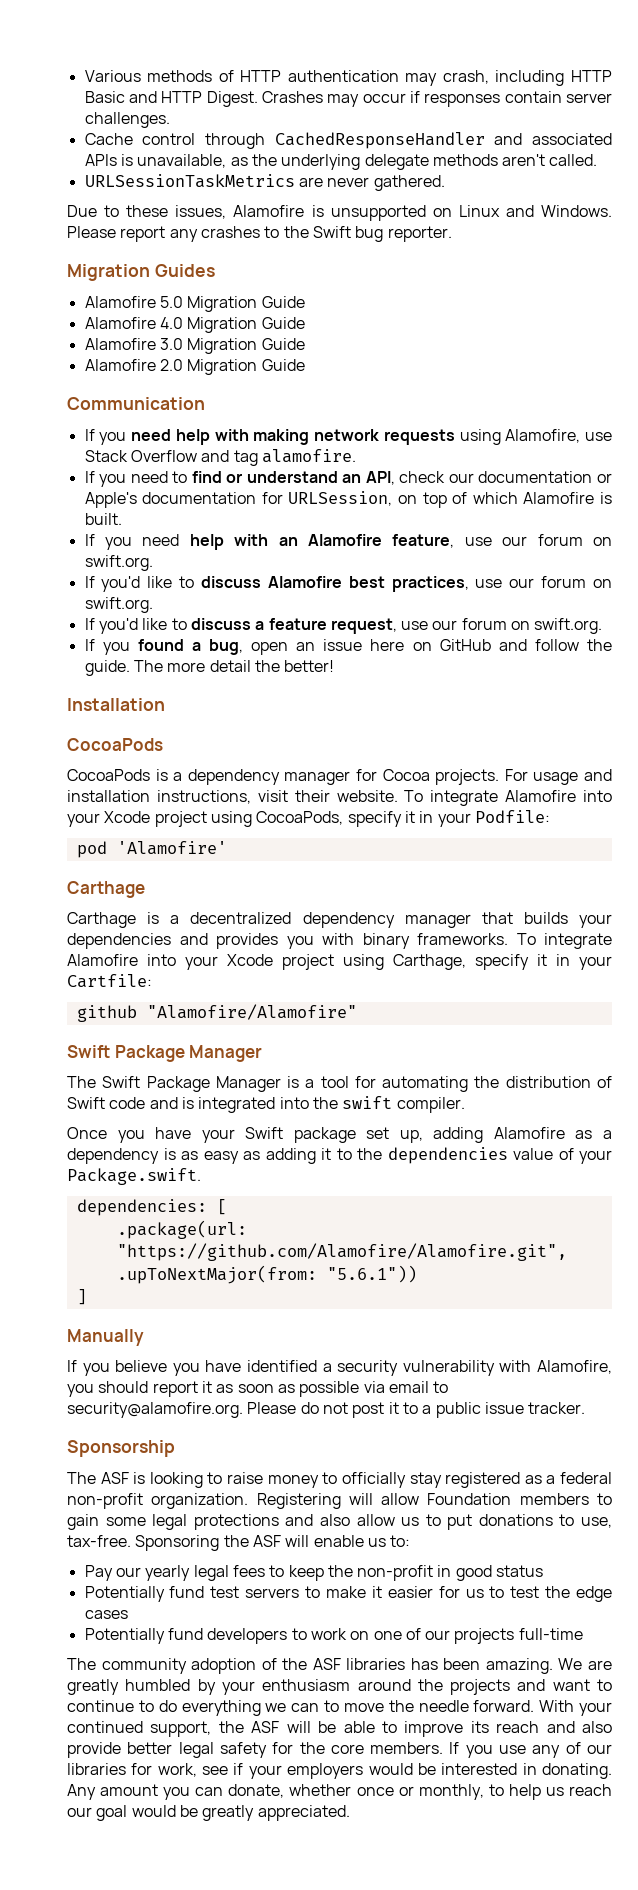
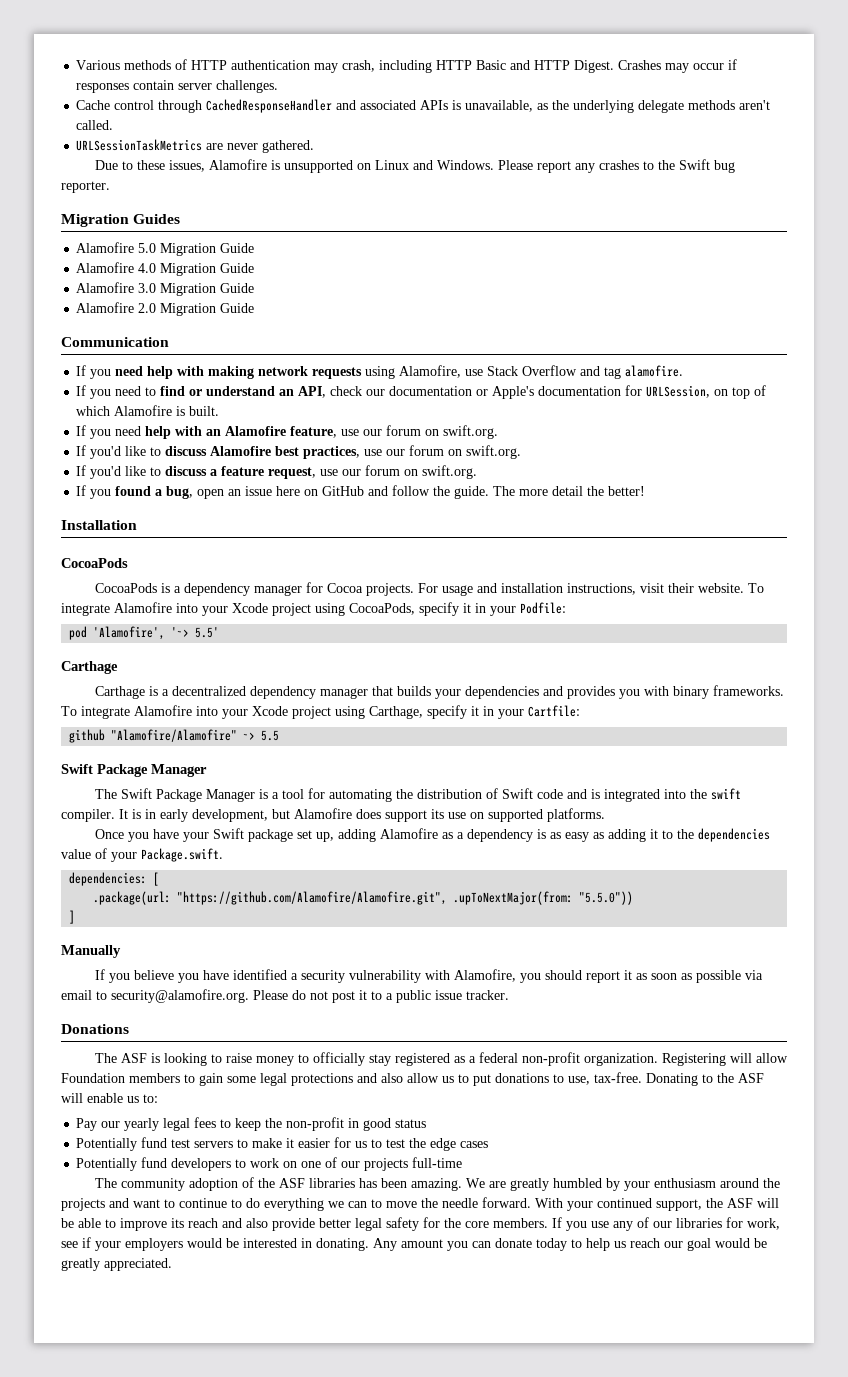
[116,841,227,855] 'Alamofire' -> [93,626,220,640] 'Alamofire', '~> 5.5'
(357, 1012) none -> [243,730,280,741] ~> 5.5
(465, 1105) none -> [119,808,605,822] It is in early development, but Alamofire does support its use on supported platforms.
[326,1265,417,1283] "5.6.1")) -> [579,891,634,905] "5.5.0"))
[67,1440,175,1457] Sponsorship -> [61,1024,129,1034] Donations
[135,1535,220,1551] Sponsoring -> [646,1073,713,1086] Donating to
[228,1784,484,1800] donate, whether once or monthly, -> [495,1238,567,1251] donate today

